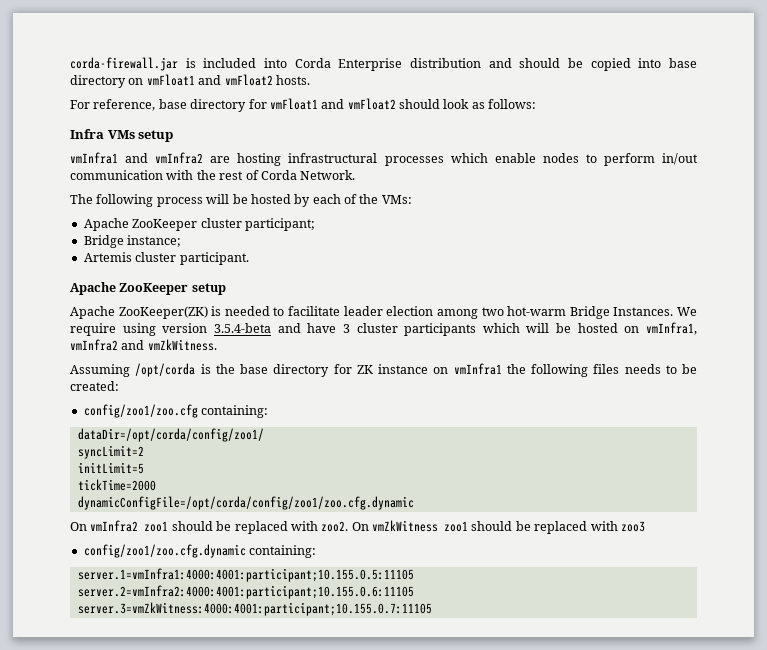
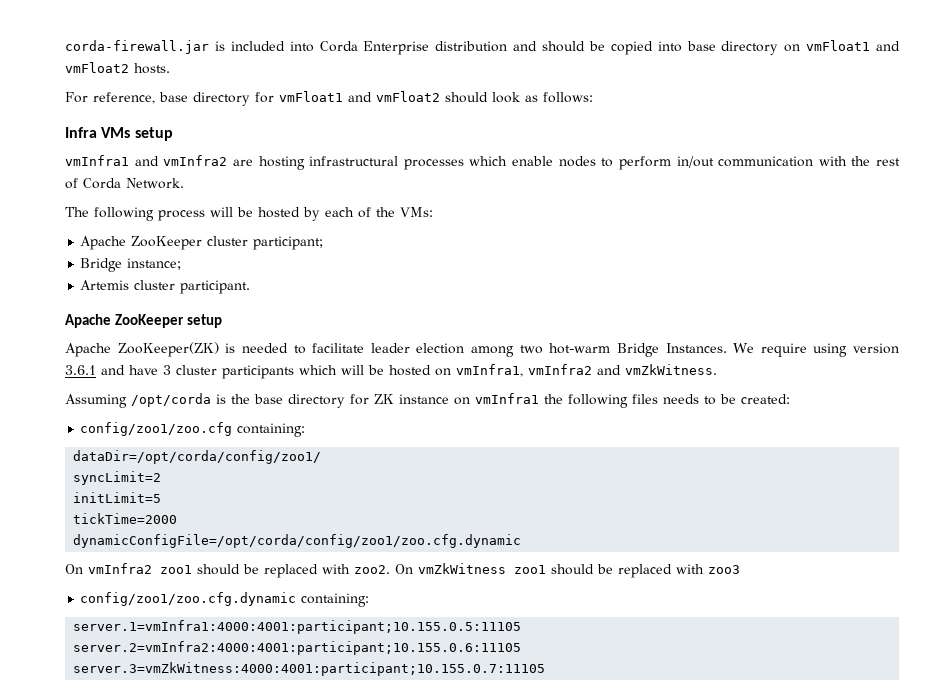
[213,323,271,333] 3.5.4-beta -> [65,365,96,375] 3.6.1

